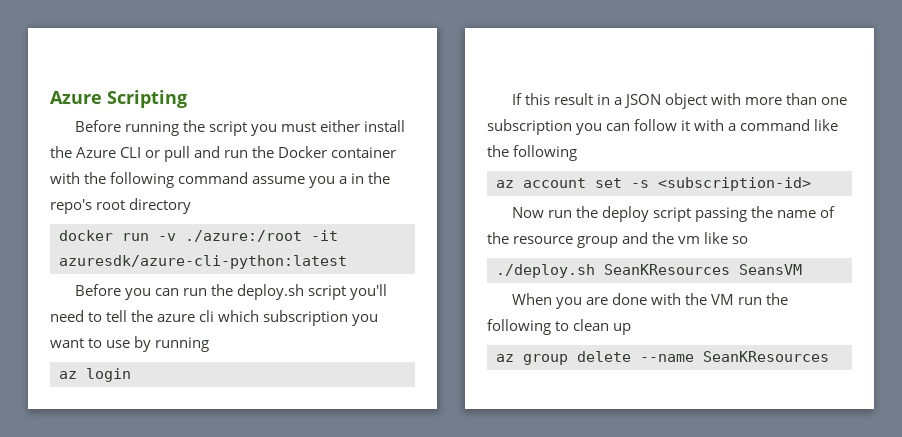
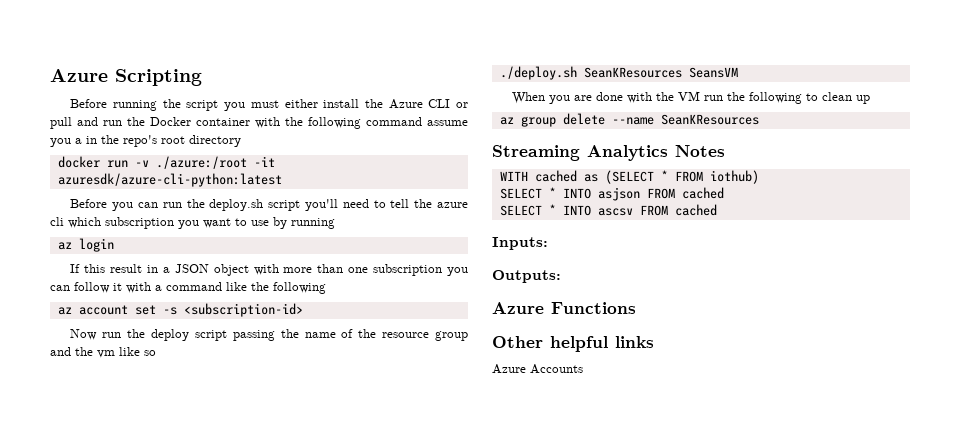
(829, 356) none -> [492,145,725,161] [499,170,759,184] [499,187,724,201] [499,204,717,216] [492,237,548,250] [492,270,561,283] [492,302,636,314] [492,336,654,352] [492,364,583,374] // Streaming Analytics Notes // WITH cached as (SELECT * FROM iothub) // SELECT * INTO asjson FROM cached // SELECT * INTO ascsv FROM cached // Inputs: // Outputs: // Azure Functions // Other helpful links // Azure Accounts

